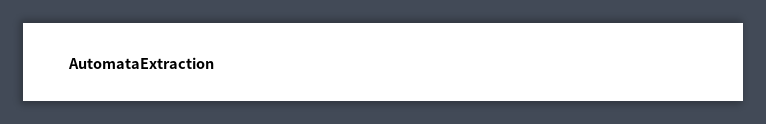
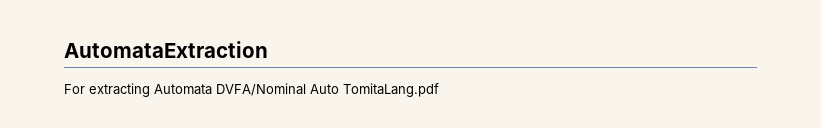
(214, 63) none -> [64,83,439,97] // For extracting Automata DVFA/Nominal Auto TomitaLang.pdf

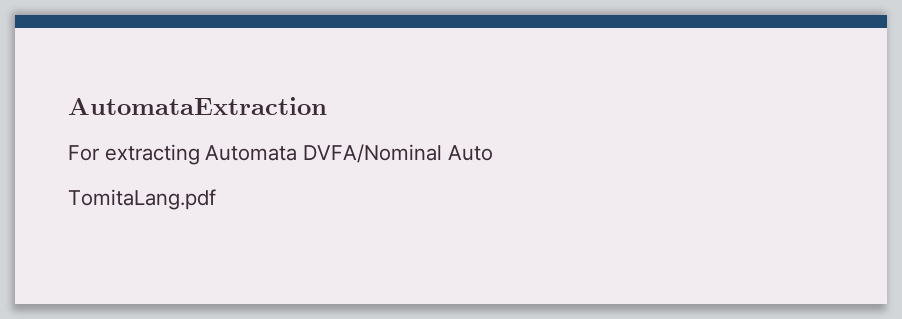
(339, 89) none -> (493, 153) //

